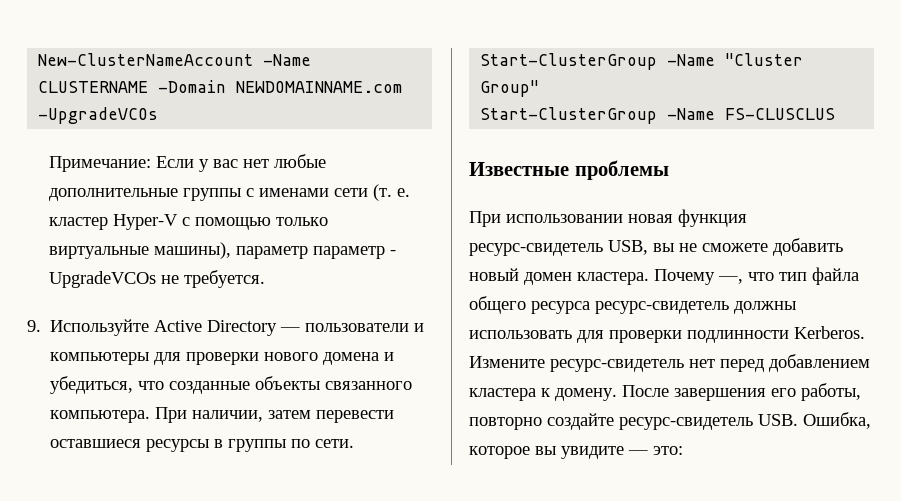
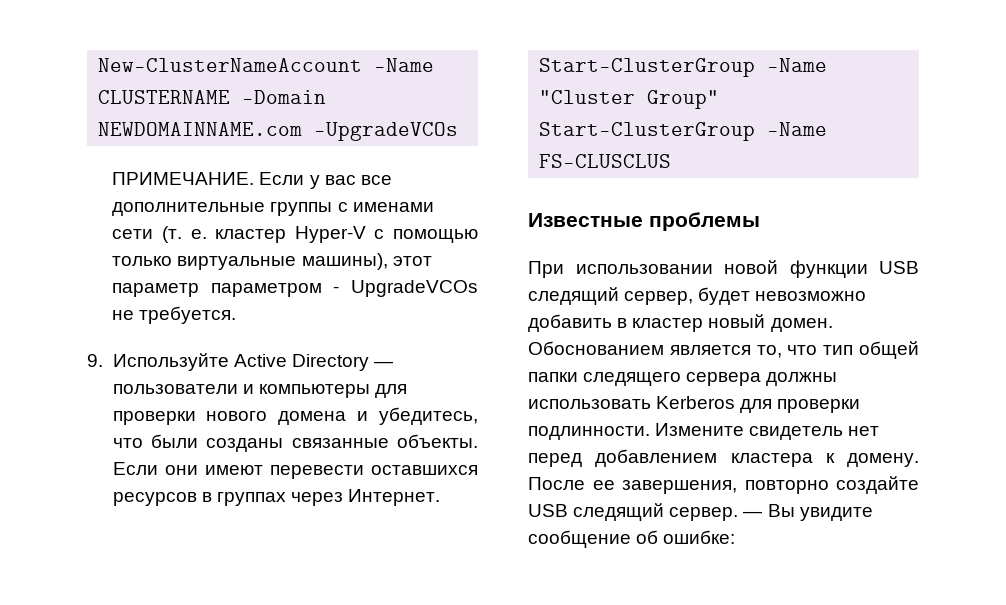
[48,156,151,172] Примечание: -> [112,172,255,185] ПРИМЕЧАНИЕ.
[242,154,326,168] нет любые -> [360,175,392,185] все
[235,246,385,259] параметр параметр -> [392,256,432,266] [112,283,322,297] этот параметр параметром
[50,376,413,394] [50,407,395,423] [50,439,355,452] убедиться, что созданные объекты связанного компьютера. При наличии, затем перевести оставшиеся ресурсы в группы по сети. -> [379,407,478,425] [112,434,478,452] [112,462,478,479] [112,489,441,506] убедитесь, что были созданы связанные объекты. Если они имеют перевести оставшихся ресурсов в группах через Интернет.
[628,209,747,227] [469,238,843,256] [469,267,859,285] [469,296,729,314] новая функция ресурс-свидетель USB, вы не сможете добавить новый домен кластера. Почему —, что тип файла общего ресурса ресурс-свидетель -> [724,260,919,278] [528,287,867,305] [528,314,833,332] [528,341,919,359] [528,372,762,386] новой функции USB следящий сервер, будет невозможно добавить в кластер новый домен. Обоснованием является то, что тип общей папки следящего сервера
[577,326,865,343] [469,356,684,372] для проверки подлинности Kerberos. Измените ресурс-свидетель -> [656,396,861,413] [528,423,844,440] Kerberos для проверки подлинности. Измените свидетель
[674,383,861,401] [469,412,871,430] [469,446,683,459] завершения его работы, повторно создайте ресурс-свидетель USB. Ошибка, которое вы увидите — это: -> [592,476,919,494] [528,503,873,521] [528,530,736,548] ее завершения, повторно создайте USB следящий сервер. — Вы увидите сообщение об ошибке:

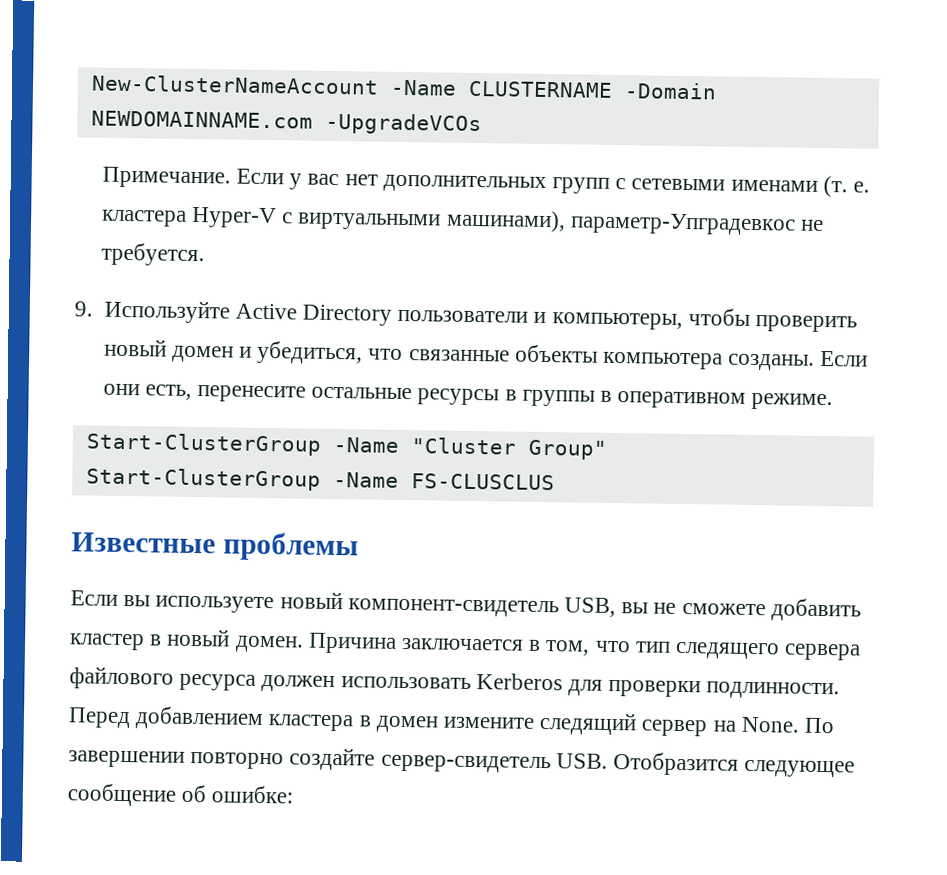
[112,172,255,185] ПРИМЕЧАНИЕ. -> [101,166,231,189] Примечание.
[360,175,392,185] [112,202,434,216] [112,229,154,239] все дополнительные группы с именами сети -> [344,174,818,194] нет дополнительных групп с сетевыми именами
[215,229,287,243] кластер -> [100,209,187,227] кластера
[393,229,478,243] [112,253,432,270] [112,280,478,297] помощью только виртуальные машины), этот параметр параметром - UpgradeVCOs -> [297,209,796,236] виртуальными машинами), параметр-Упградевкос
[373,361,393,367] — -> (392, 315) none
[258,384,407,398] [112,407,478,425] [112,434,478,452] [112,462,478,479] [112,489,441,506] компьютеры для проверки нового домена и убедитесь, что были созданы связанные объекты. Если они имеют перевести оставшихся ресурсов в группах через Интернет. -> [551,308,857,333] [103,338,869,371] [102,383,834,411] компьютеры, чтобы проверить новый домен и убедиться, что связанные объекты компьютера созданы. Если они есть, перенесите остальные ресурсы в группы в оперативном режиме.
[528,260,919,278] [528,287,867,305] [528,314,833,332] [528,341,919,359] [528,372,838,386] При использовании новой функции USB следящий сервер, будет невозможно добавить в кластер новый домен. Обоснованием является то, что тип общей папки следящего сервера должны -> [70,590,861,622] [69,628,862,661] [69,666,336,693] Если вы используете новый компонент-свидетель USB, вы не сможете добавить кластер в новый домен. Причина заключается в том, что тип следящего сервера файлового ресурса должен
[655,423,880,440] [528,449,919,467] [528,476,919,494] [528,503,873,521] Измените свидетель нет перед добавлением кластера к домену. После ее завершения, повторно создайте USB следящий сервер. — Вы увидите -> [68,706,836,737] [68,747,856,778] Перед добавлением кластера в домен измените следящий сервер на None. По завершении повторно создайте сервер-свидетель USB. Отобразится следующее

